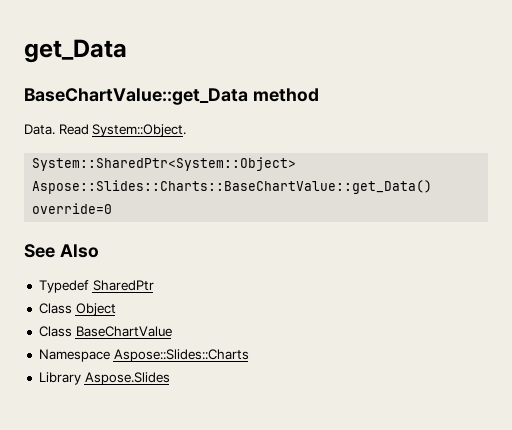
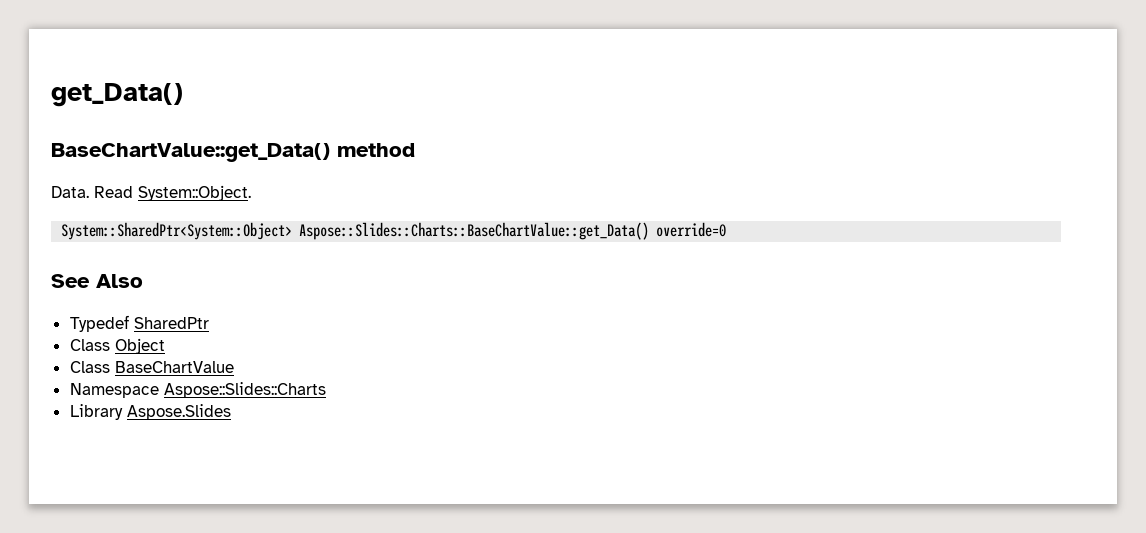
[24,39,127,63] [24,88,248,105] get_Data // BaseChartValue::get_Data -> [51,83,183,107] [51,143,330,162] get_Data() // BaseChartValue::get_Data()

